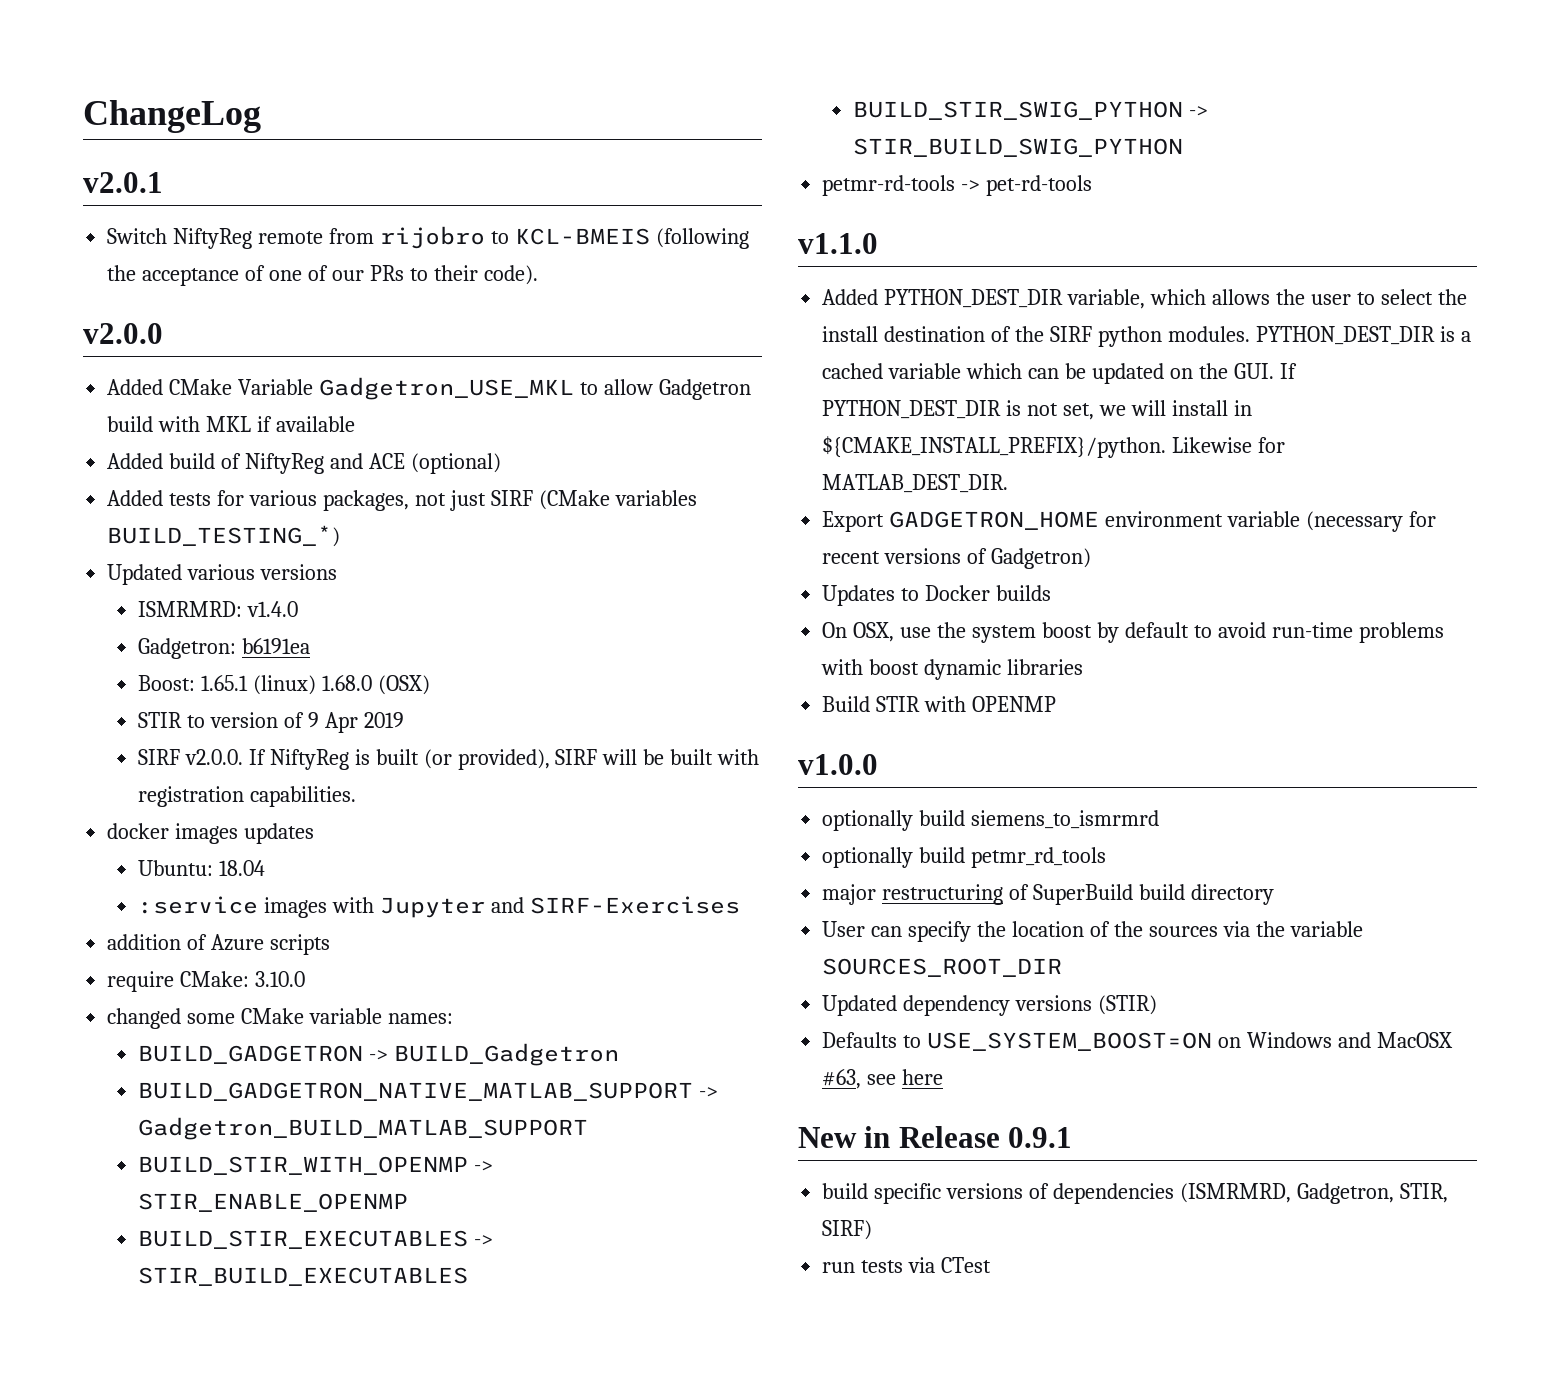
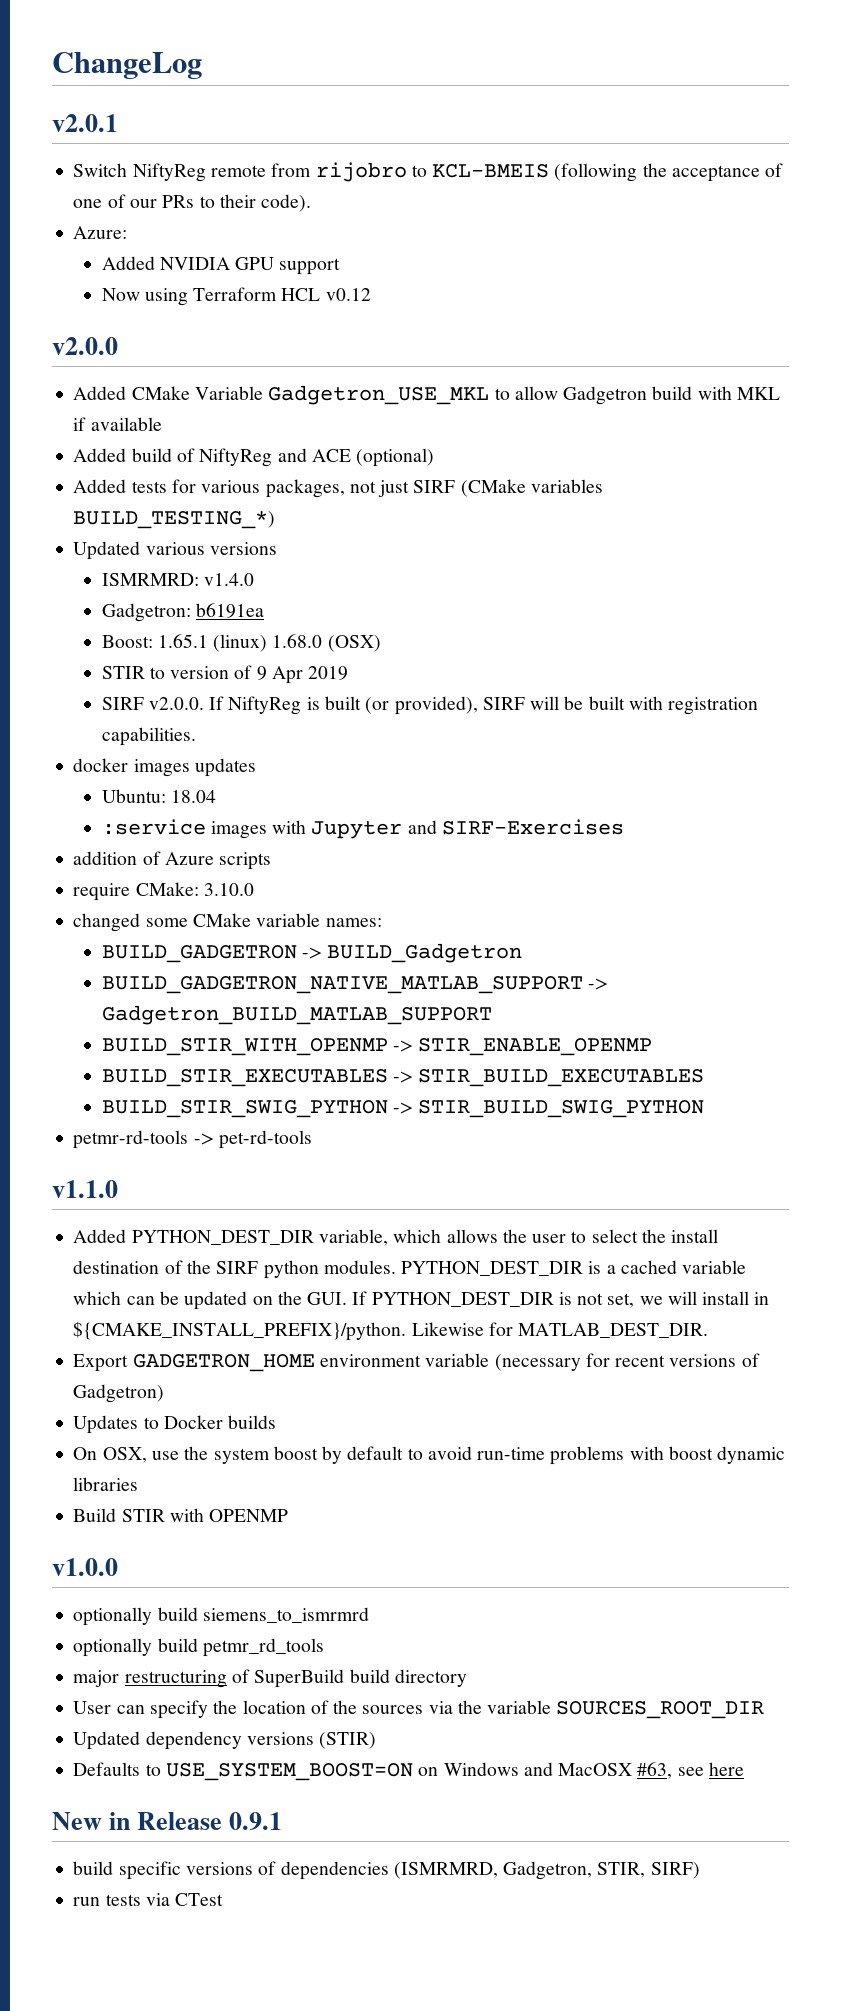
(538, 275) none -> [73,226,128,239] [101,256,341,275] [101,287,371,306] // Azure: // Added NVIDIA GPU support // Now using Terraform HCL v0.12

